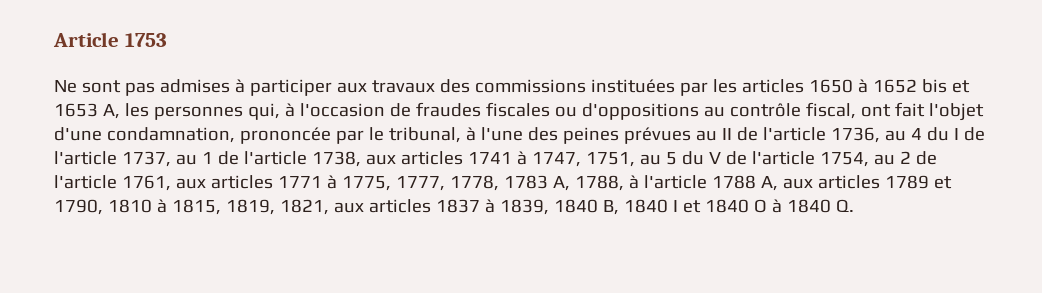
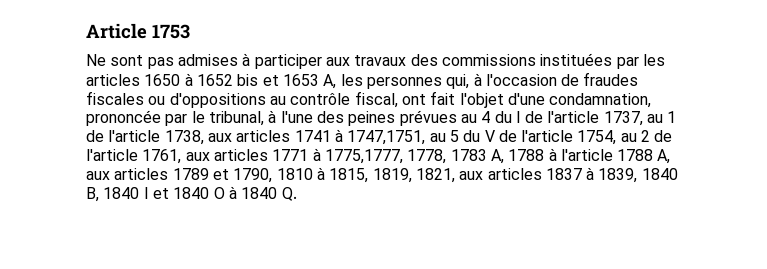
[721,127,906,143] II de l'article 1736, au -> (477, 118) none
[531,152,635,167] 1747, 1751, -> [347,130,426,145] 1747,1751,
[341,176,445,191] 1775, 1777, -> [324,149,403,164] 1775,1777,
[574,175,624,191] 1788, -> [508,149,545,161] 1788

